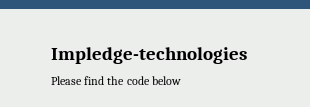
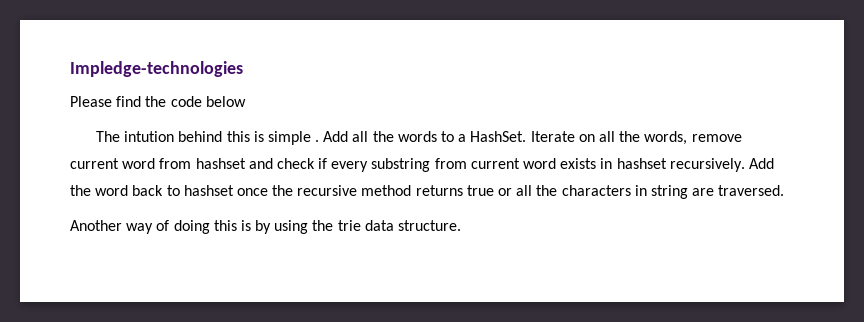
(181, 80) none -> [95,131,742,145] [70,158,774,172] [70,185,785,199] [70,220,462,234] // The intution behind this is simple . Add all the words to a HashSet. Iterate on all the words, remove current word from hashset and check if every substring from current word exists in hashset recursively. Add the word back to hashset once the recursive method returns true or all the characters in string are traversed. // Another way of doing this is by using the trie data structure.

